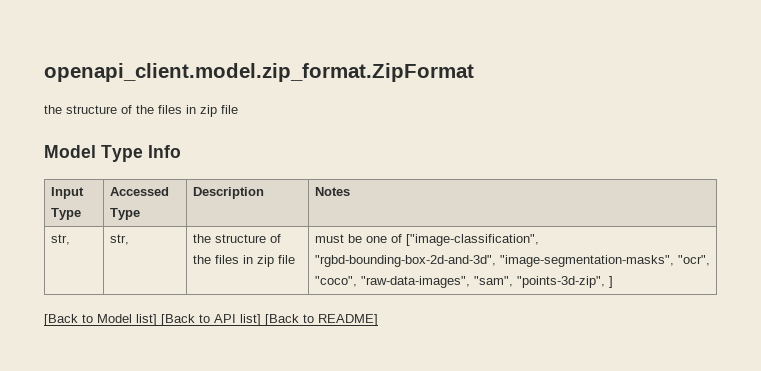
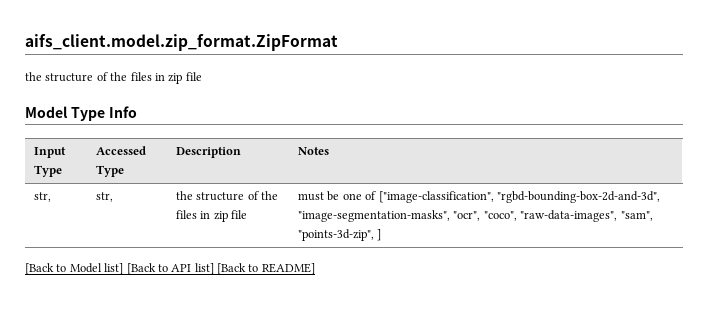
[44,63,474,82] openapi_client.model.zip_format.ZipFormat -> [25,34,338,51] aifs_client.model.zip_format.ZipFormat

